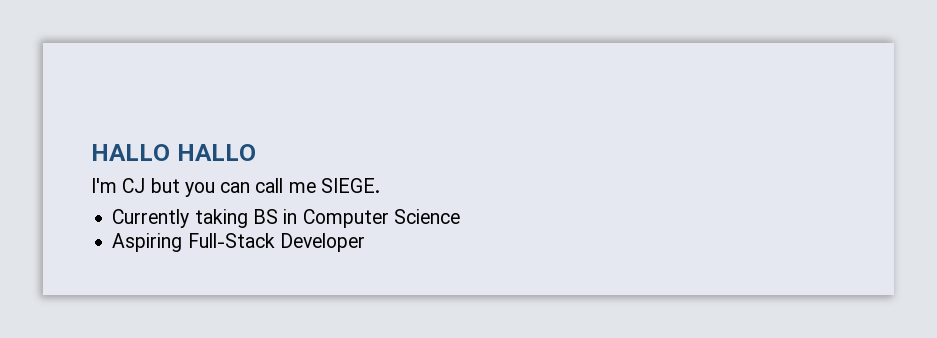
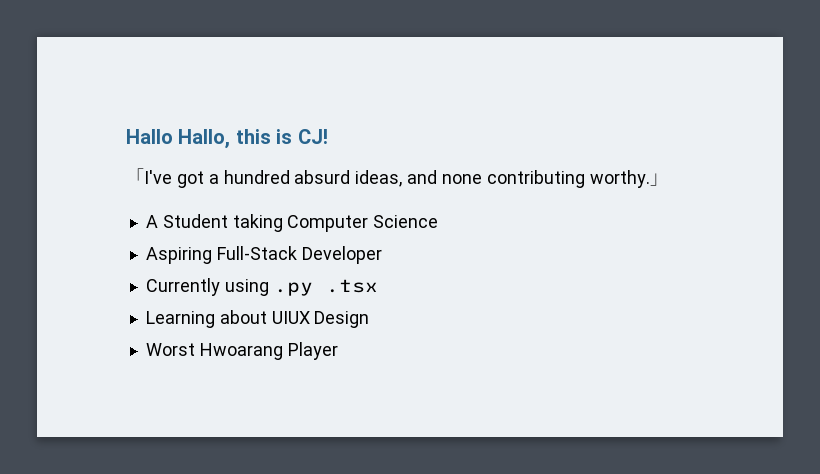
[91,144,256,161] [91,178,380,197] [112,209,298,228] HALLO HALLO // I'm CJ but you can call me SIEGE. // Currently taking BS in -> [126,129,328,149] [126,168,668,188] [145,214,283,232] Hallo Hallo, this is CJ! // 「I've got a hundred absurd ideas, and none contributing worthy.」 // A Student taking
(365, 242) none -> [145,278,378,296] [145,310,370,328] [145,342,338,360] // Currently using .py .tsx // Learning about UIUX Design // Worst Hwoarang Player

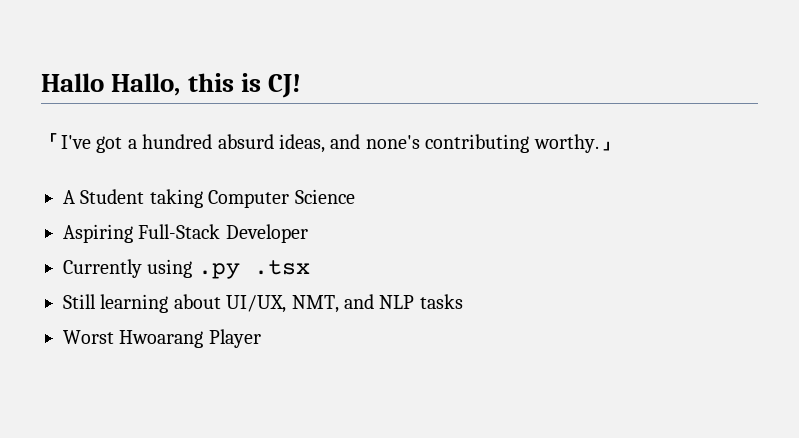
[407,170,483,184] and none -> [330,134,420,149] and none's
[145,310,370,328] Learning about UIUX Design -> [63,294,463,313] Still learning about UI/UX, NMT, and NLP tasks

